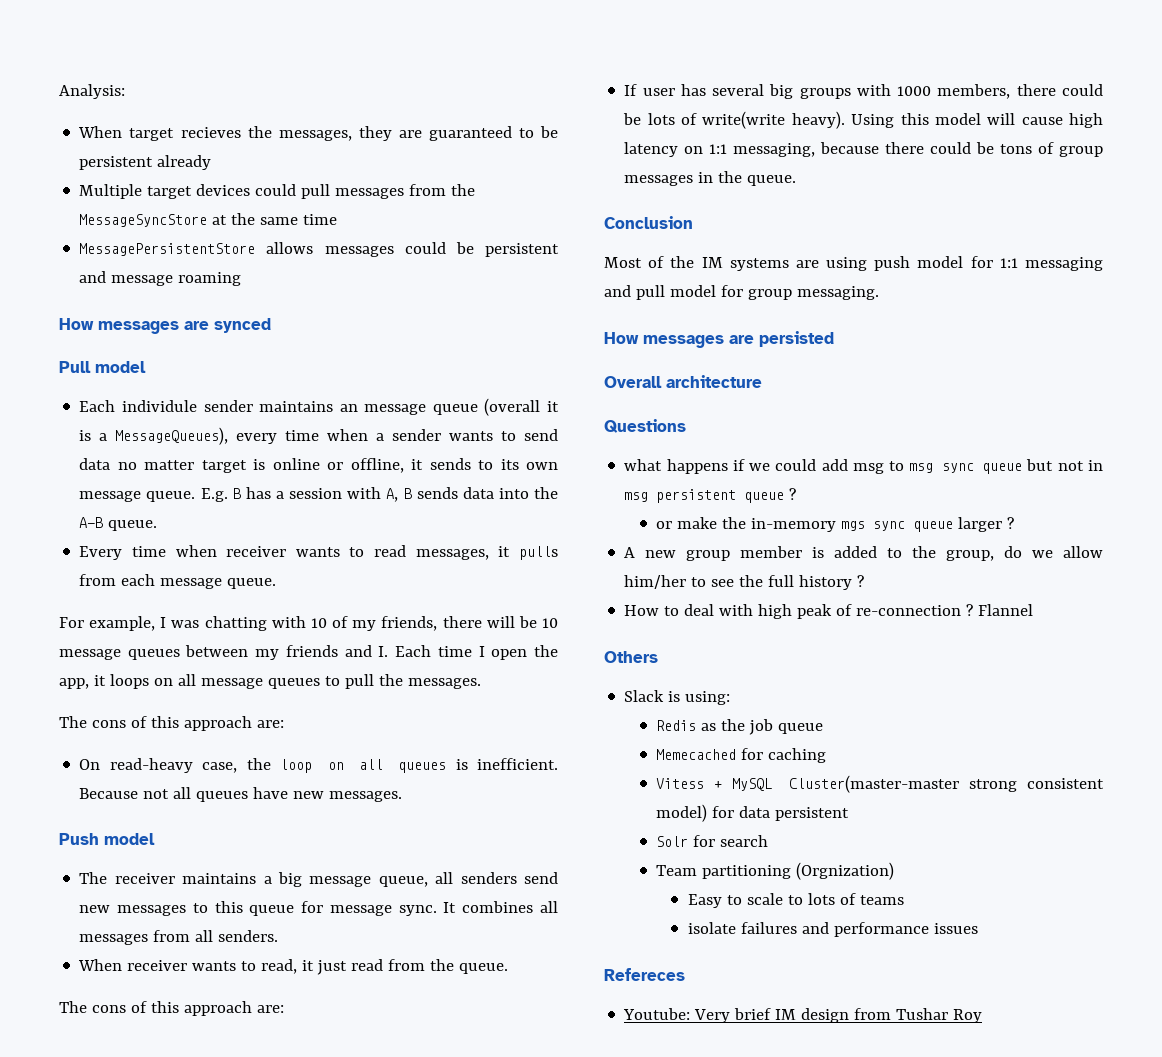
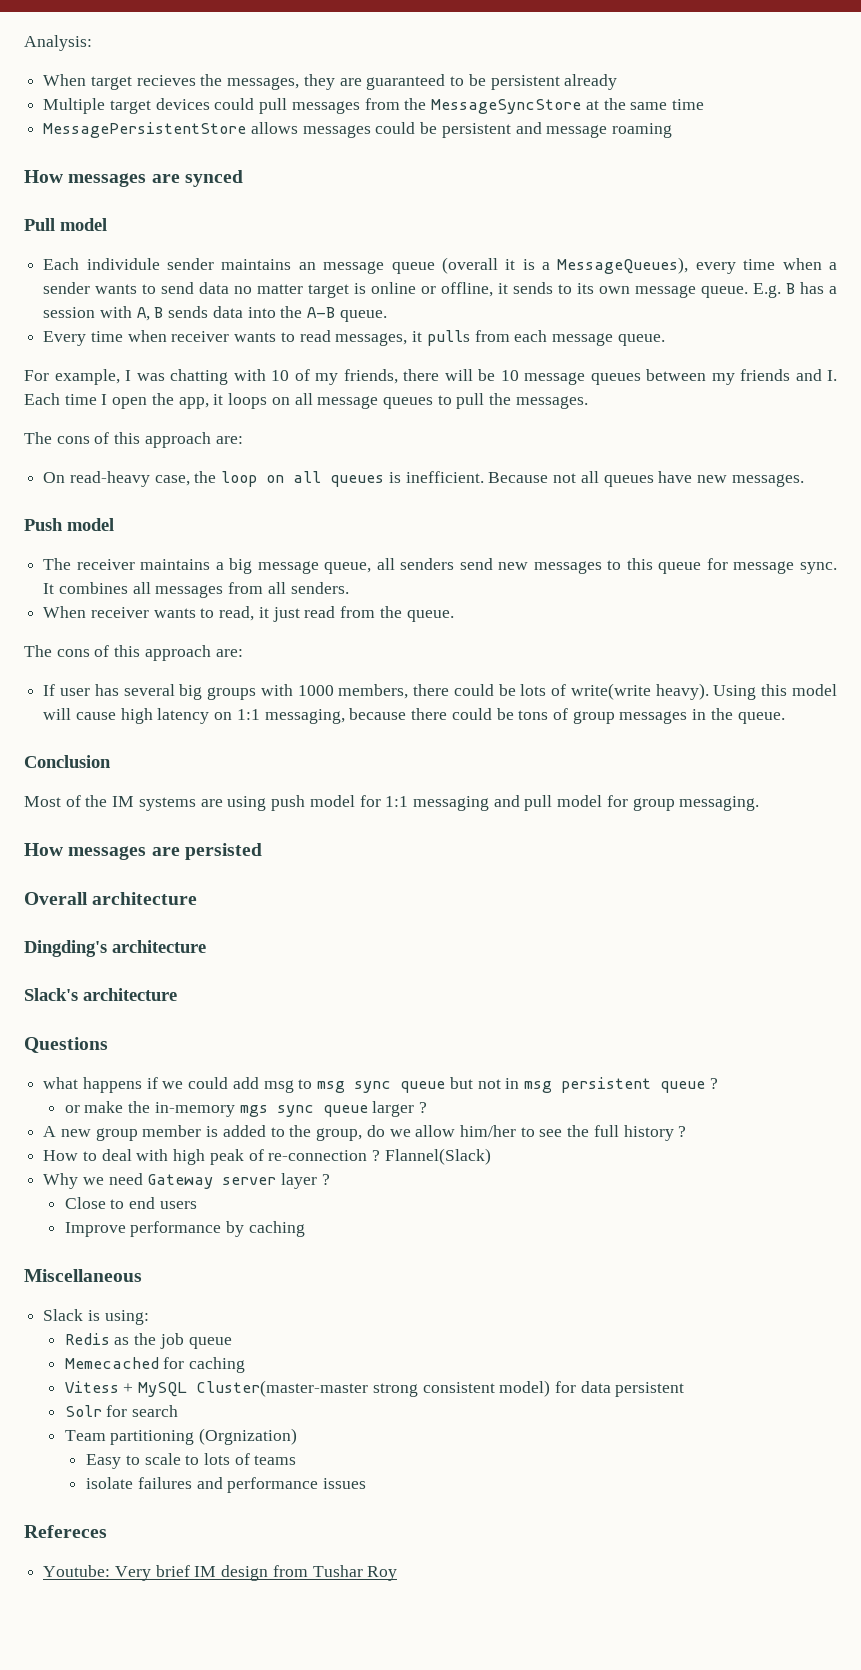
(762, 381) none -> [24,940,206,957] [24,988,177,1001] // Dingding's architecture // Slack's architecture
[978,604,1034,616] [604,651,658,663] Flannel // Others -> [384,1148,491,1165] [43,1173,330,1189] [64,1197,197,1209] [64,1221,305,1237] [24,1269,142,1282] Flannel(Slack) // Why we need Gateway server layer ? // Close to end users // Improve performance by caching // Miscellaneous

